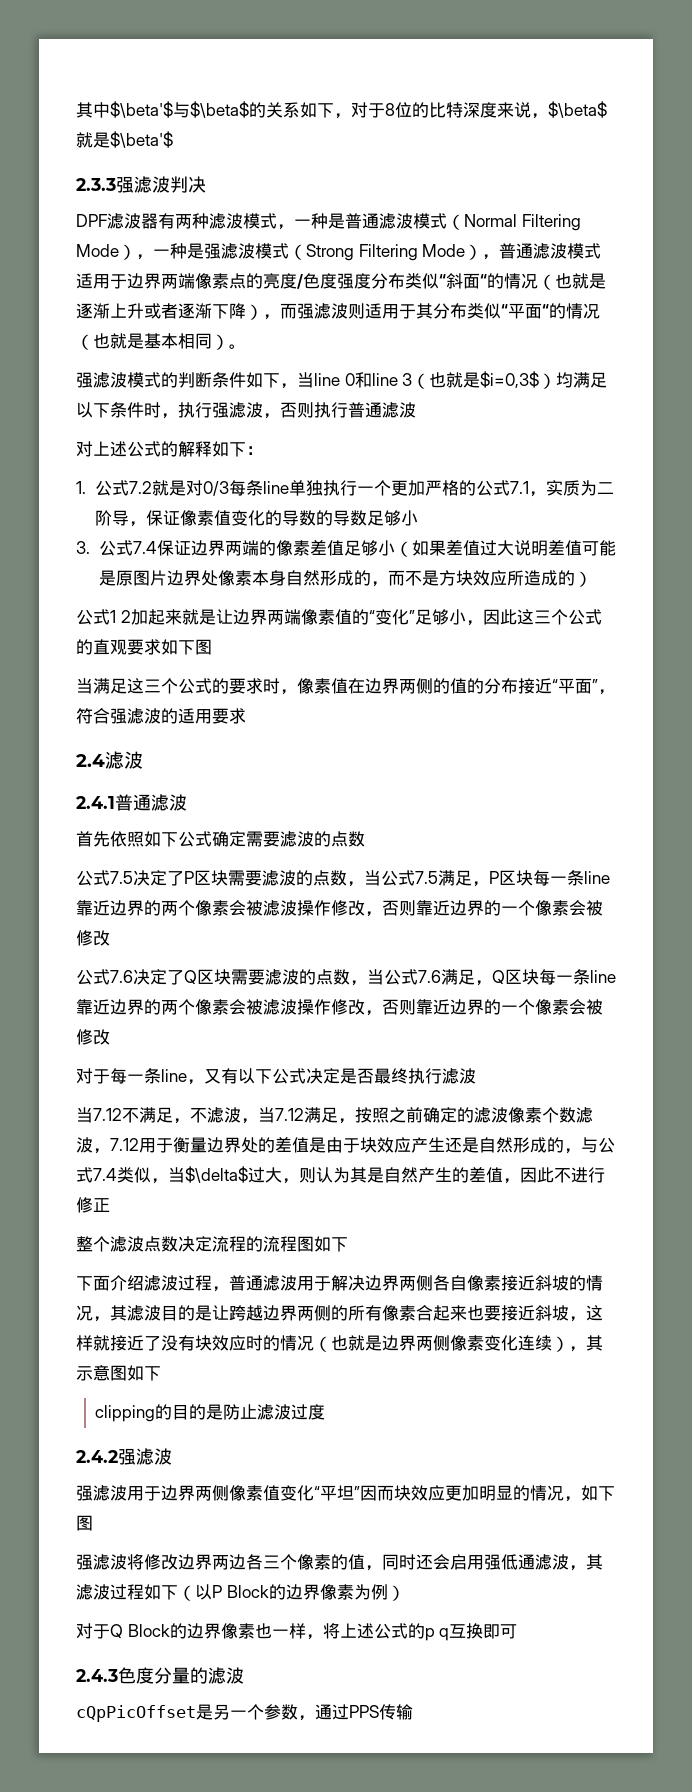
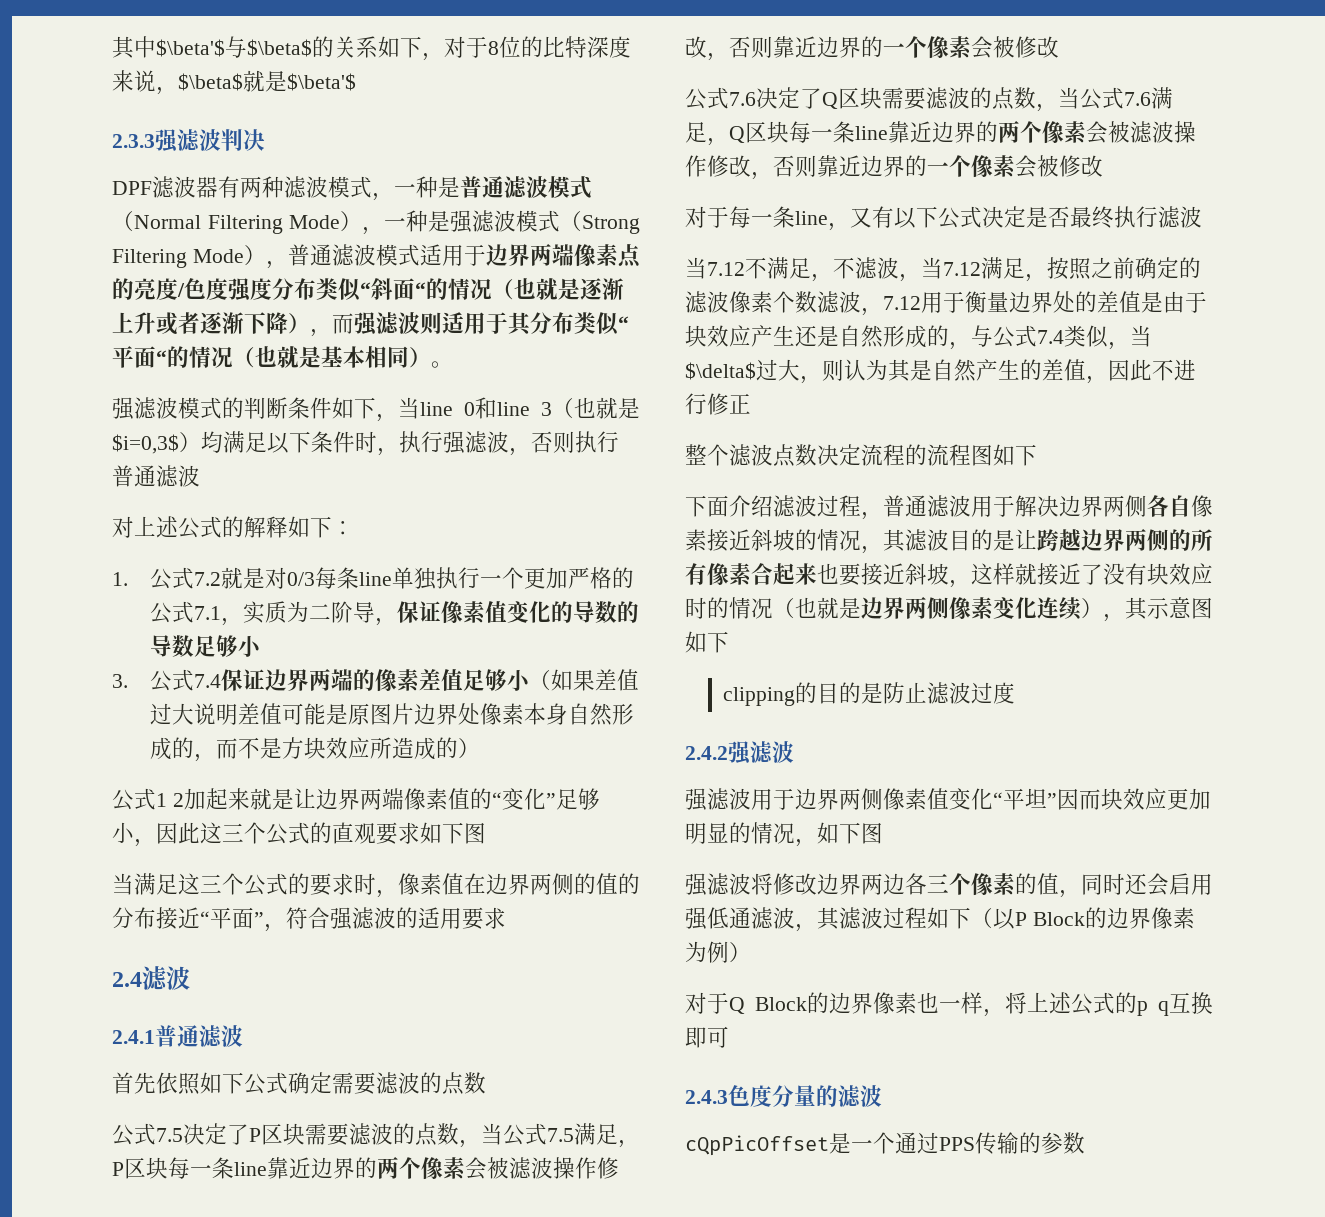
[213,1704,315,1721] 另一个参数， -> [851,1132,895,1154] 一个
(413, 1712) none -> [1019,1132,1085,1154] 的参数

